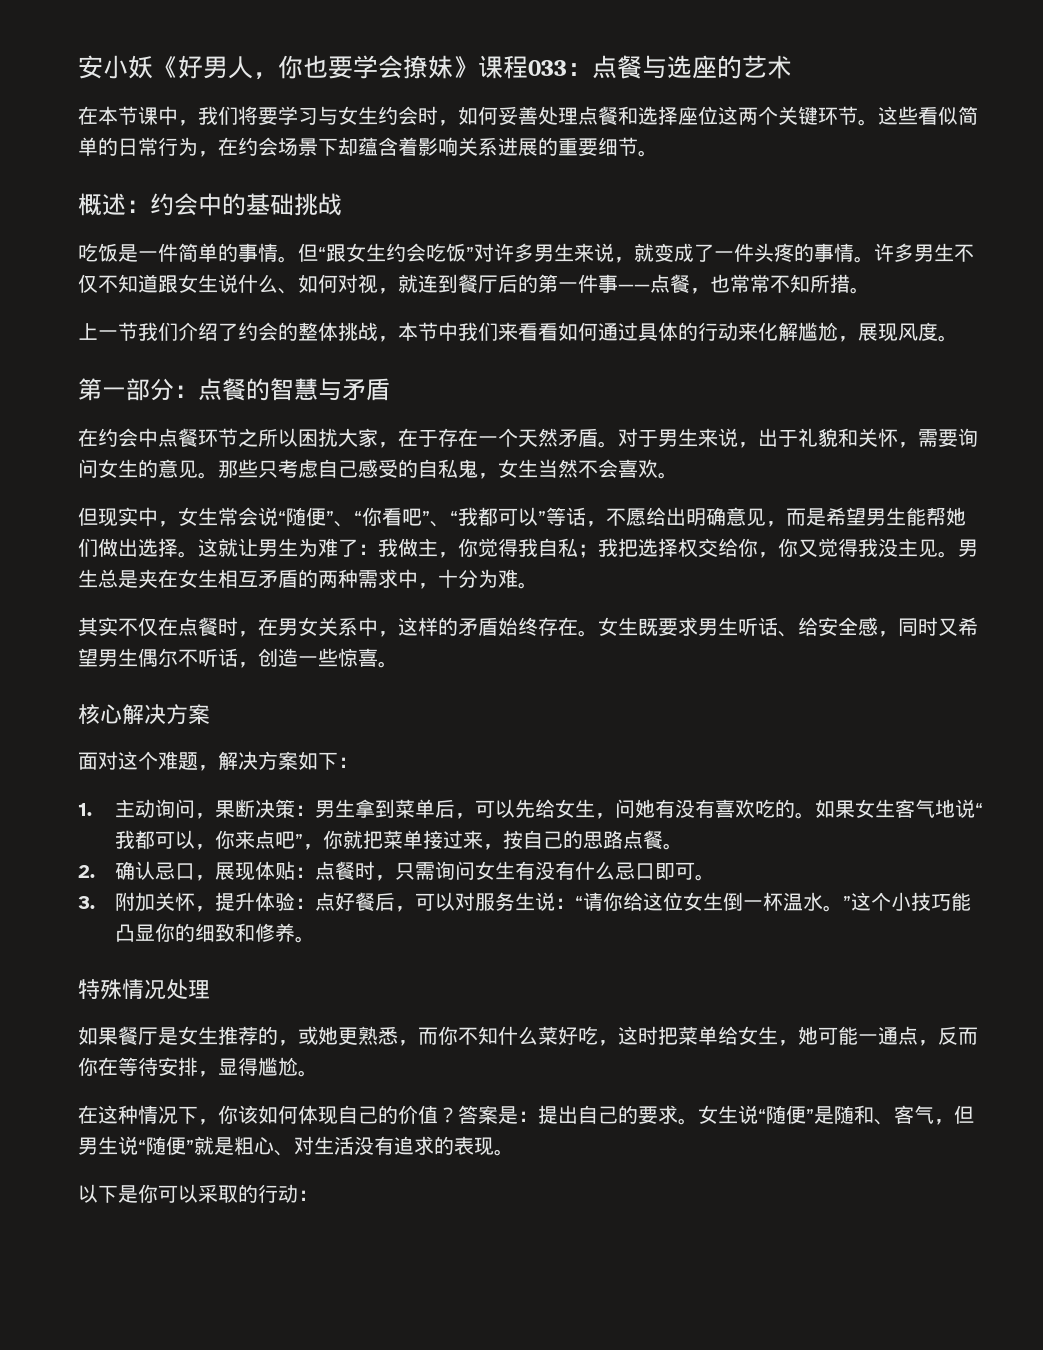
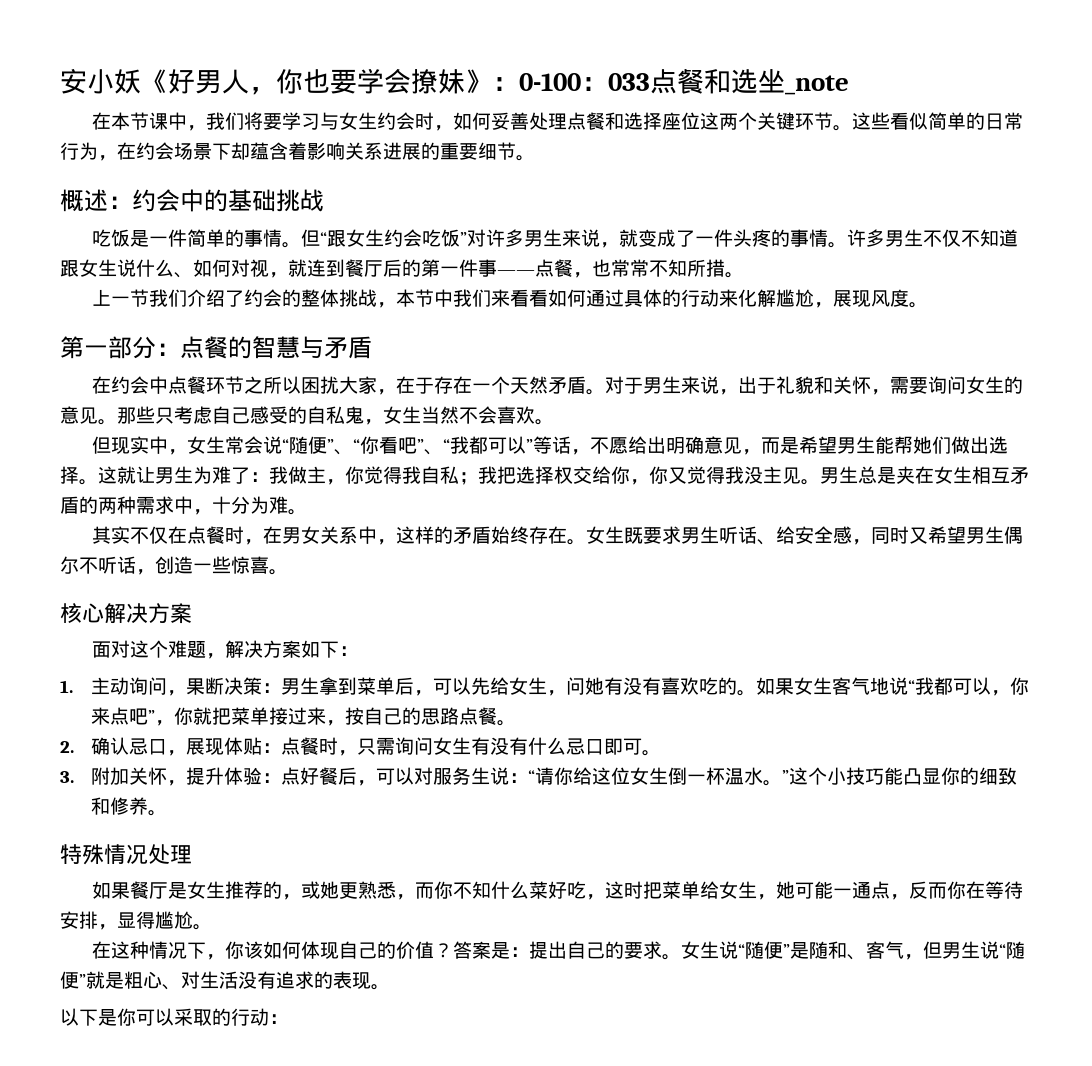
[478,55,792,79] 课程033：点餐与选座的艺术 -> [492,69,849,95] ：0-100：033点餐和选坐_note

